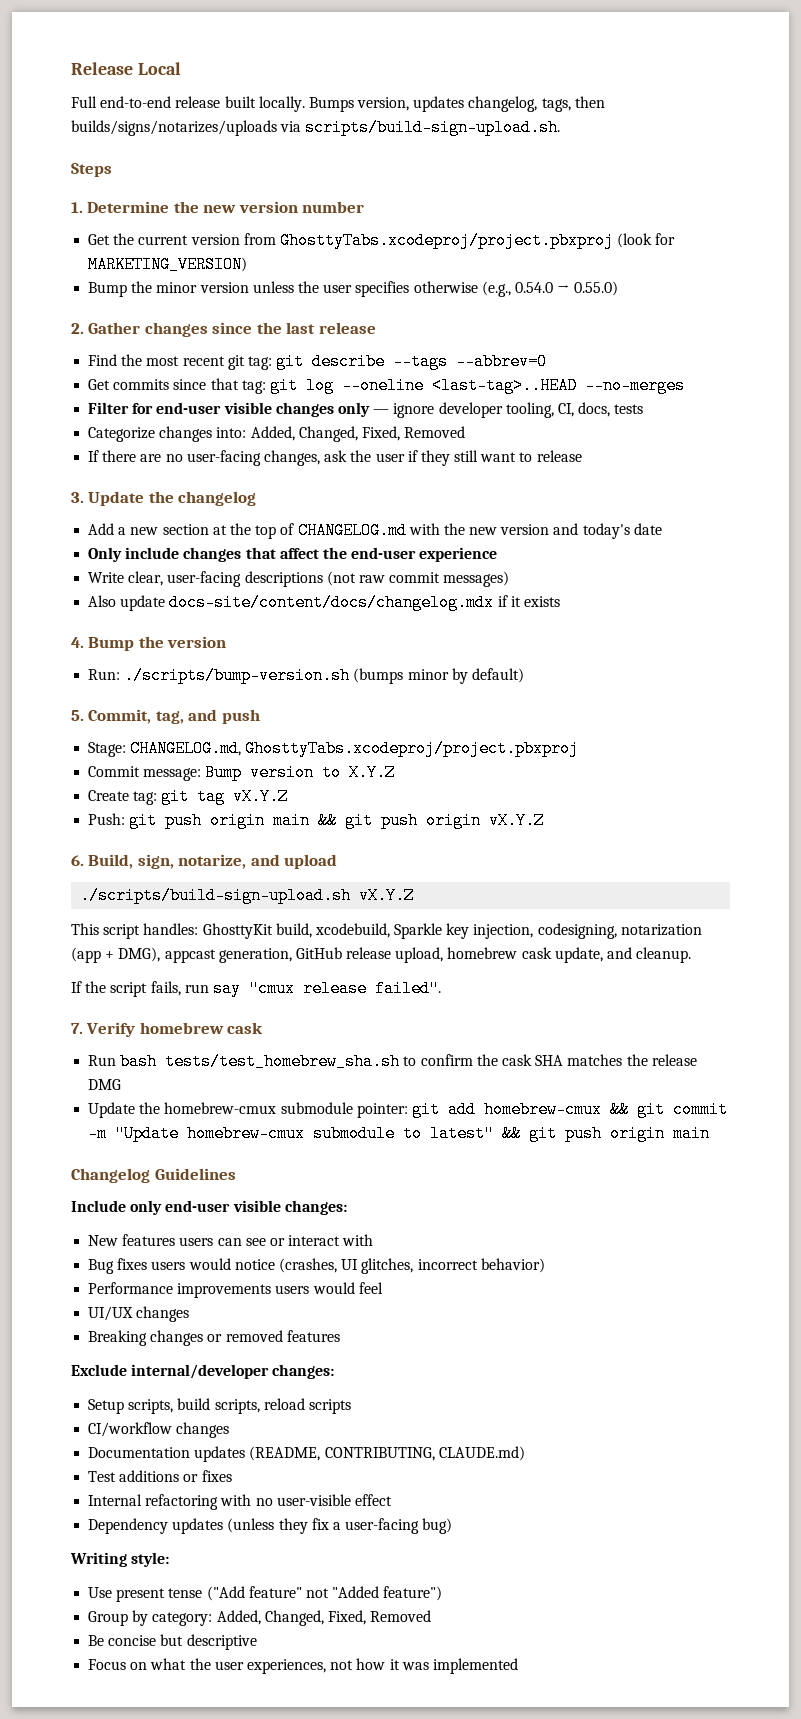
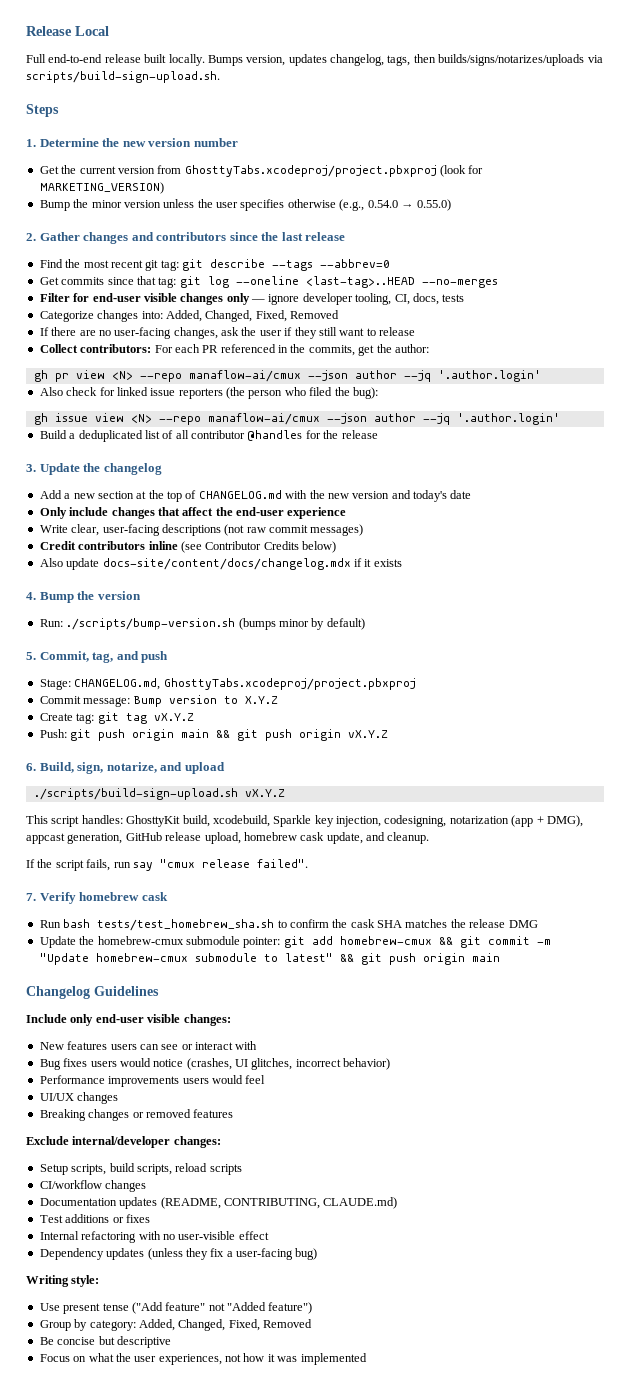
(208, 329) none -> [131,232,227,241] and contributors
(582, 456) none -> [39,344,429,356] [33,370,541,382] [39,387,378,399] [33,413,560,425] [39,430,378,442] // Collect contributors: For each PR referenced in the commits, get the author: // gh pr view <N> --repo manaflow-ai/cmux --json author --jq '.author.login' // Also check for linked issue reporters (the person who filed the bug): // gh issue view <N> --repo manaflow-ai/cmux --json author --jq '.author.login' // Build a deduplicated list of all contributor @handles for the release
(510, 579) none -> [39,541,336,553] // Credit contributors inline (see Contributor Credits below)

